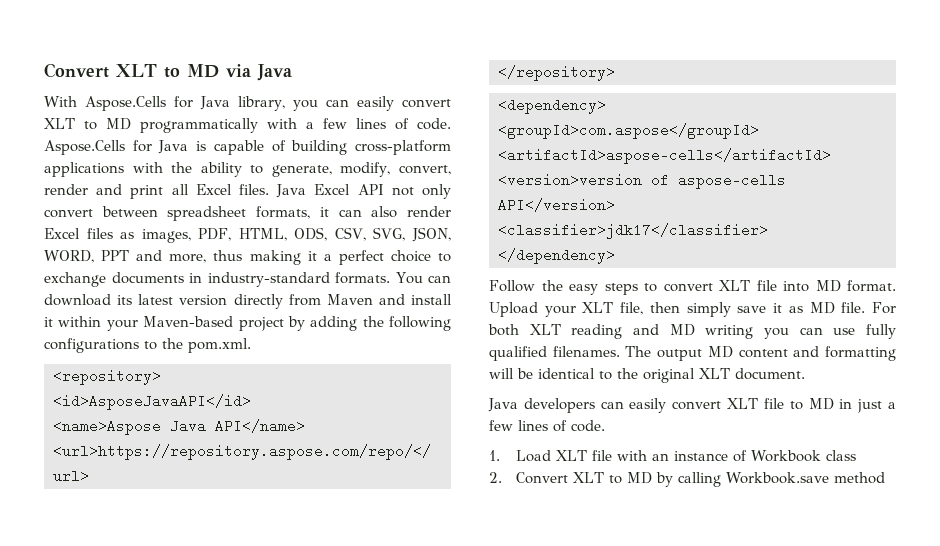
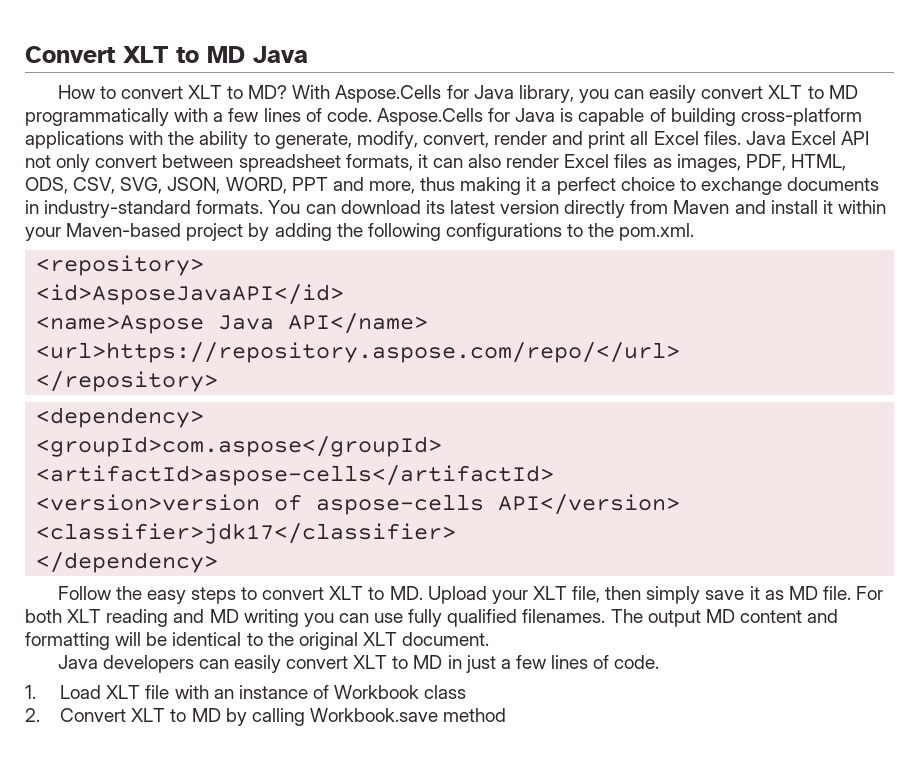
[44,63,251,78] Convert XLT to MD via -> [25,46,245,63] Convert XLT to MD
(292, 72) none -> [57,85,288,99] How to convert XLT to MD?
[756,280,896,292] file into MD format. -> [368,586,423,600] to MD.
[763,398,784,409] file -> (388, 662) none

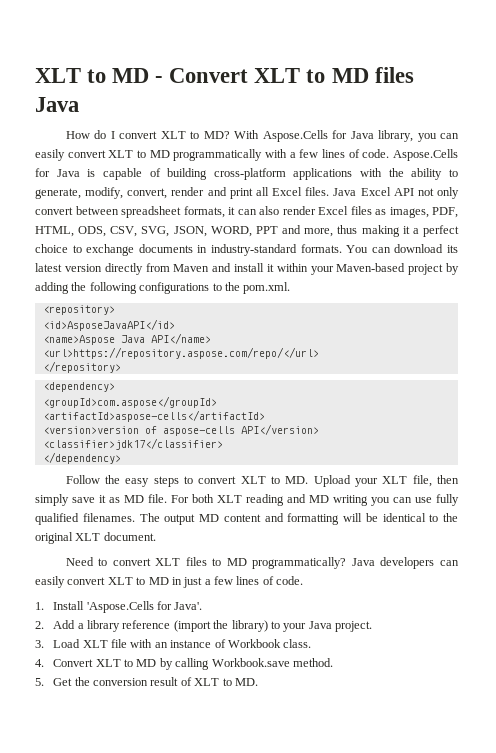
[25,46,245,63] Convert XLT to MD -> [35,67,414,83] XLT to MD - Convert XLT to MD files
[99,86,116,99] to -> [94,130,115,139] do I
(490, 639) none -> [65,557,347,569] Need to convert XLT files to MD programmatically?
(36, 692) none -> [53,601,203,613] [35,620,373,632] [35,640,44,648] Install 'Aspose.Cells for Java'. // 2. Add a library reference (import the library) to your Java project. // 3.
[424,685,467,699] [25,708,40,722] class // 2. -> [283,639,312,648] [35,659,44,667] class. // 4.
[443,708,507,722] method -> [292,658,333,667] [35,677,258,686] method. // 5. Get the conversion result of XLT to MD.

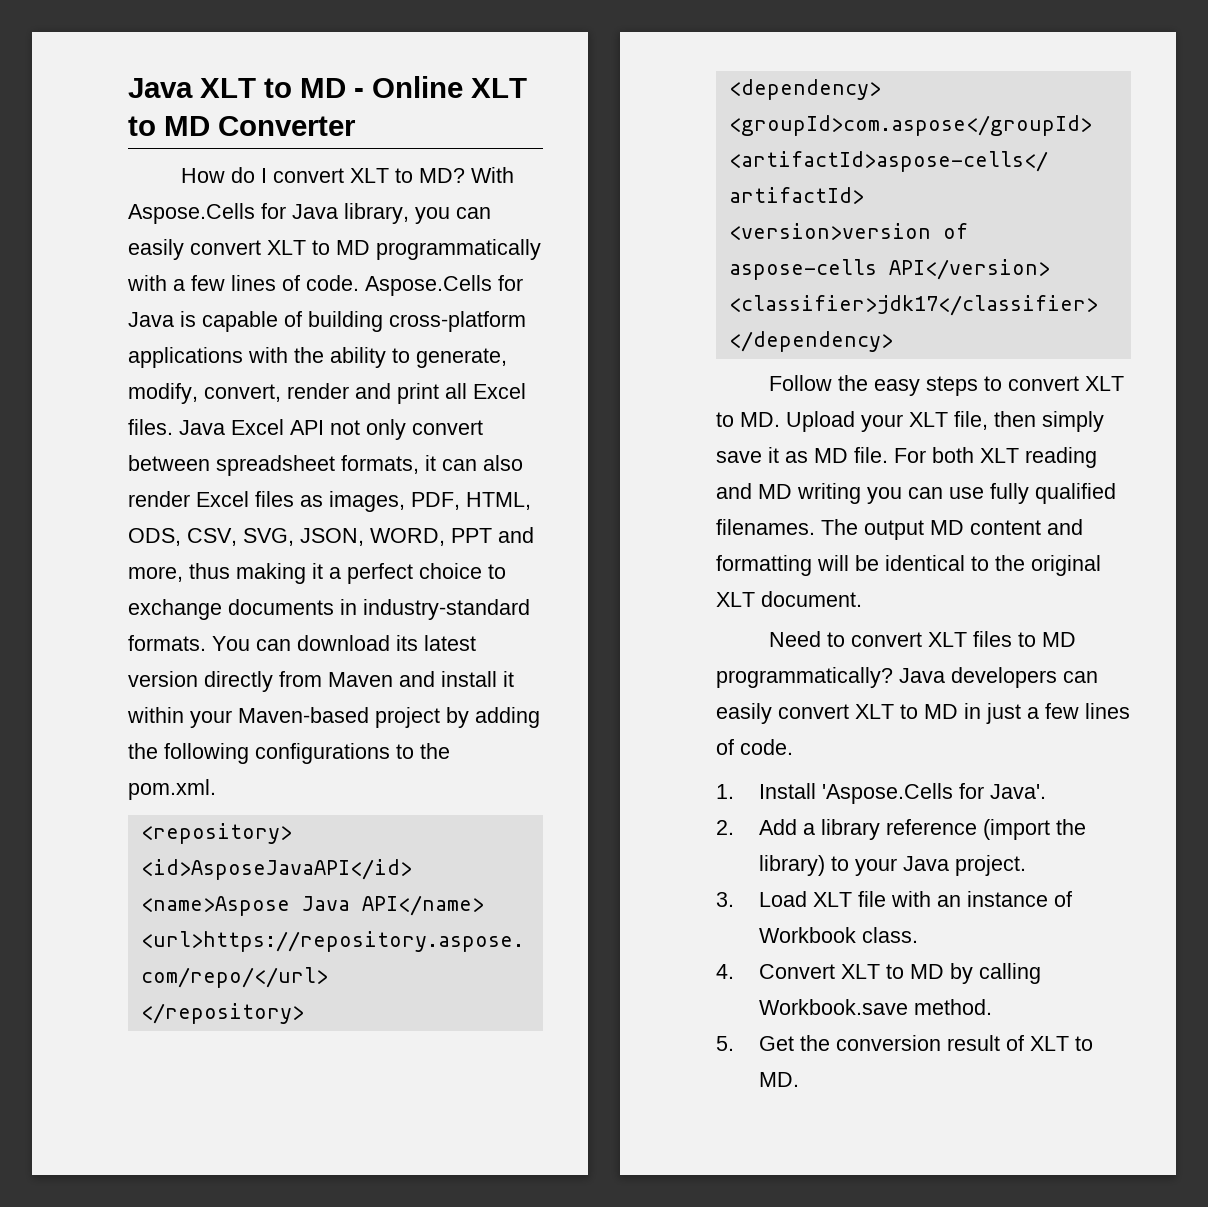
(35, 75) none -> [128,78,193,98] Java
[169,67,414,83] [35,97,79,112] Convert XLT to MD files Java -> [372,76,527,98] [128,116,356,136] Online XLT to MD Converter

